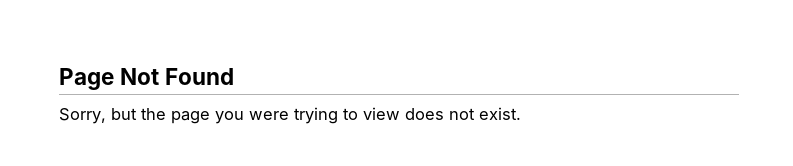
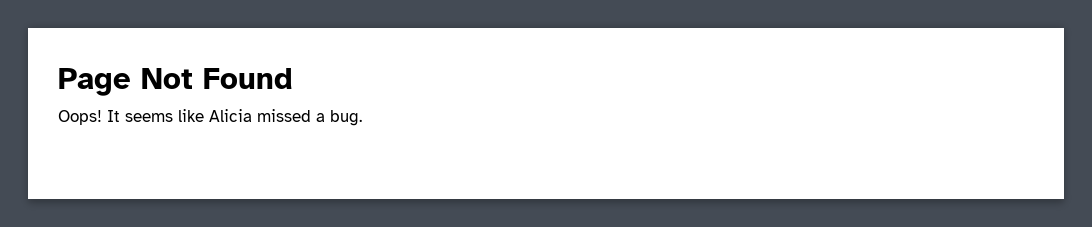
[59,107,521,124] Sorry, but the page you were trying to view does not exist. -> [58,109,362,126] Oops! It seems like Alicia missed a bug.

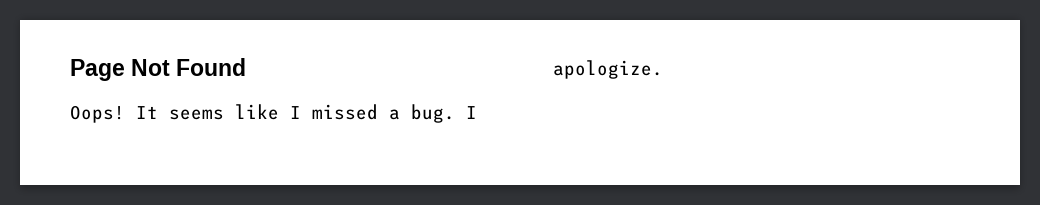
[209,109,252,122] Alicia -> [290,106,301,119] I
(362, 118) none -> [466,106,477,119] [553,60,663,79] I apologize.

